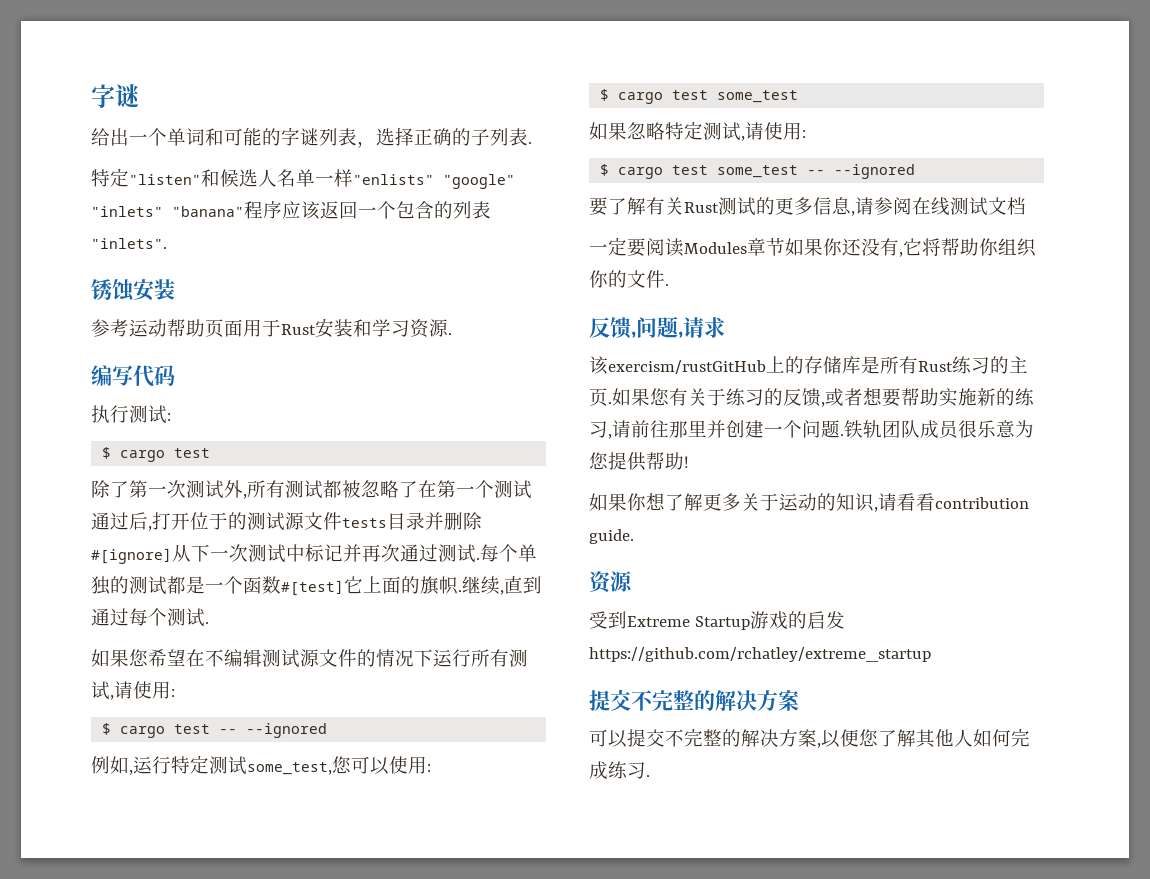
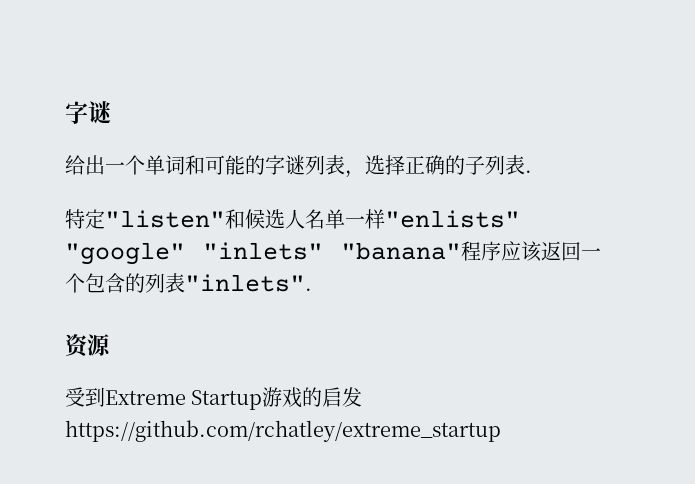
[91,279,175,302] [91,318,452,338] [91,365,175,387] [91,405,171,424] [102,447,211,462] [91,480,532,499] [91,512,482,531] [91,544,537,564] [91,576,542,596] [91,608,209,627] [91,649,528,668] [91,681,175,700] [102,723,328,738] [91,755,431,775] [600,89,799,104] [589,121,806,141] [600,164,916,179] [589,197,1026,216] [589,237,1036,257] [589,270,669,288] [589,316,725,339] [589,356,1028,375] [589,387,1035,407] [589,420,1034,439] [589,452,689,471] [589,492,1029,512] [589,529,634,544] // 锈蚀安装 // 参考运动帮助页面用于Rust安装和学习资源. // 编写代码 // 执行测试: // $ cargo test // 除了第一次测试外,所有测试都被忽略了在第一个测试通过后,打开位于的测试源文件tests目录并删除#[ignore]从下一次测试中标记并再次通过测试.每个单独的测试都是一个函数#[test]它上面的旗帜.继续,直到通过每个测试. // 如果您希望在不编辑测试源文件的情况下运行所有测试,请使用: // $ cargo test -- --ignored // 例如,运行特定测试some_test,您可以使用: // $ cargo test some_test // 如果忽略特定测试,请使用: // $ cargo test some_test -- --ignored // 要了解有关Rust测试的更多信息,请参阅在线测试文档 // 一定要阅读Modules章节如果你还没有,它将帮助你组织你的文件. // 反馈,问题,请求 // 该exercism/rustGitHub上的存储库是所有Rust练习的主页.如果您有关于练习的反馈,或者想要帮助实施新的练习,请前往那里并创建一个问题.铁轨团队成员很乐意为您提供帮助! // 如果你想了解更多关于运动的知识,请看看contribution guide. -> (312, 283) none
[589,689,799,711] [589,728,1030,748] [589,761,650,780] // 提交不完整的解决方案 // 可以提交不完整的解决方案,以便您了解其他人如何完成练习. -> (501, 431) none

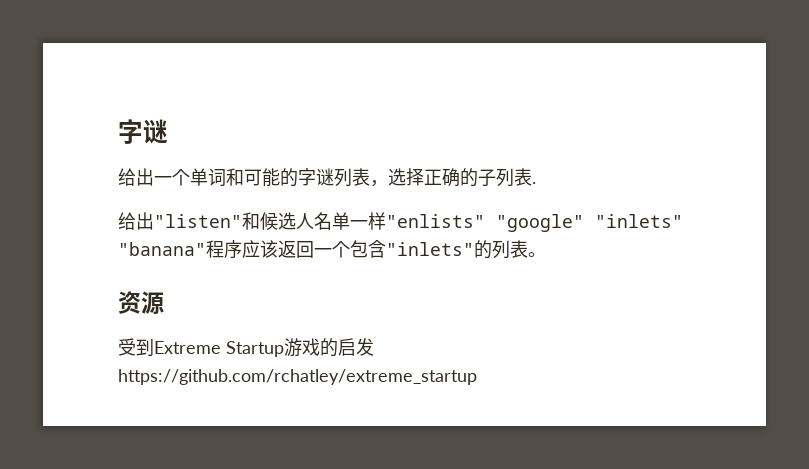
[65,209,105,229] 特定 -> [118,212,154,230] 给出
[125,273,312,293] 的列表"inlets". -> [386,240,546,259] "inlets"的列表。

